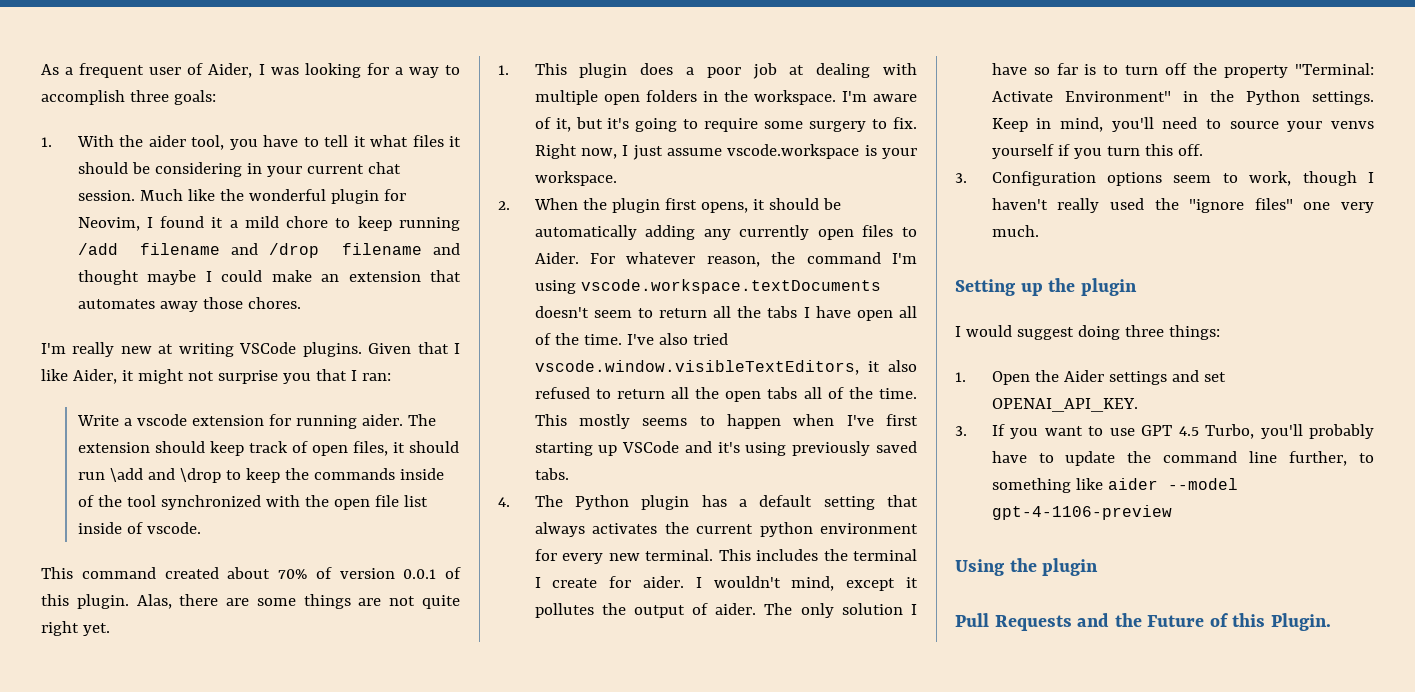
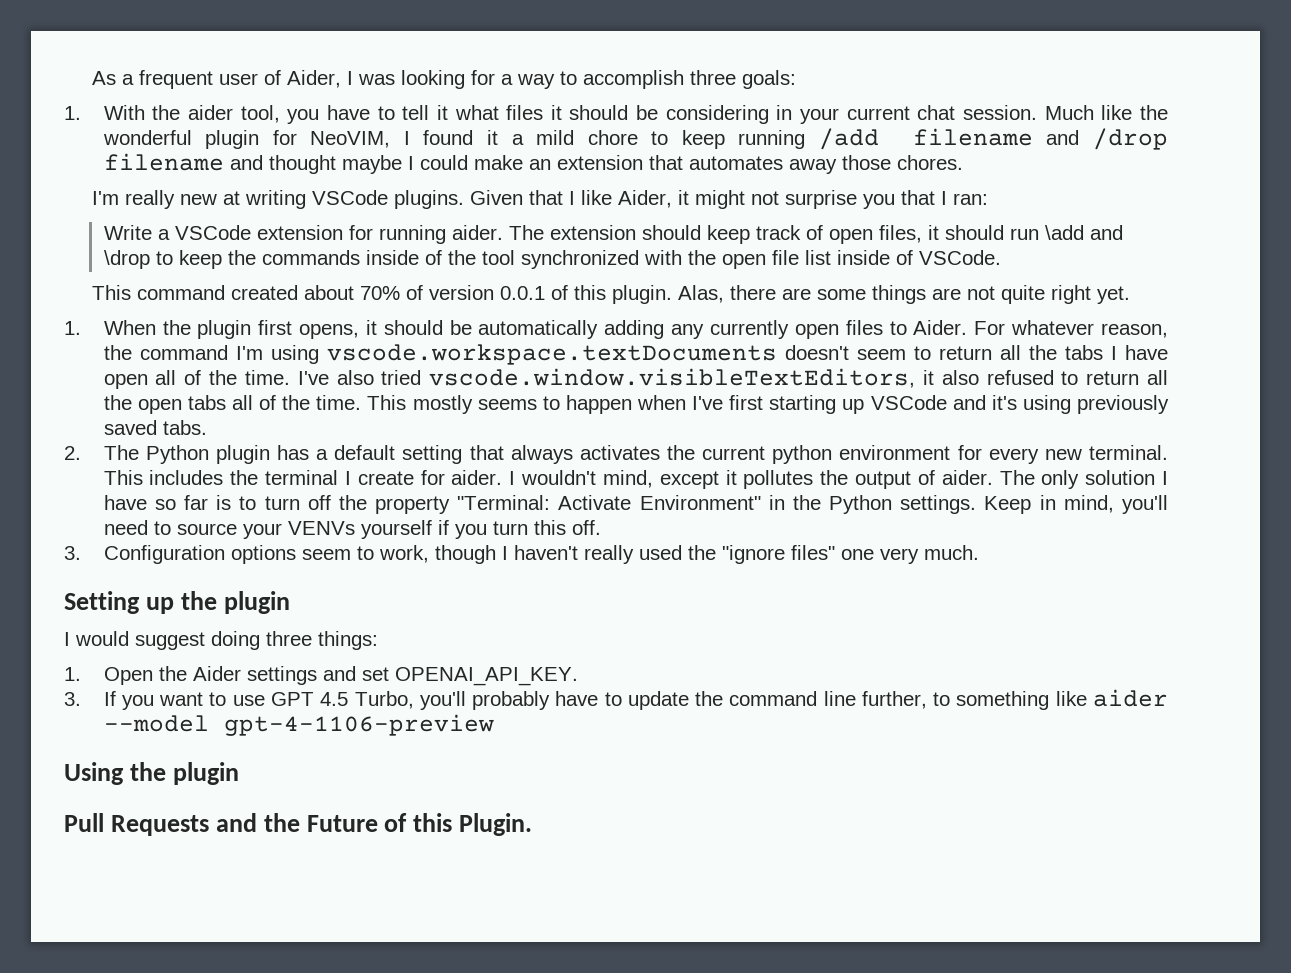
[77,217,140,231] Neovim, -> [310,131,391,148] NeoVIM,
[136,414,187,426] vscode -> [174,225,251,240] VSCode
[146,522,201,534] vscode. -> [918,250,1001,265] VSCode.
[534,63,917,79] [534,90,917,105] [534,117,917,132] [534,144,917,160] [534,171,617,186] [498,201,510,210] This plugin does a poor job at dealing with multiple open folders in the workspace. I'm aware of it, but it's going to require some surgery to fix. Right now, I just assume vscode.workspace is your workspace. // 2. -> (81, 328) none
[498,497,510,507] 4. -> [64,446,81,460] 2.
[1331,121,1374,129] venvs -> [287,521,355,535] VENVs

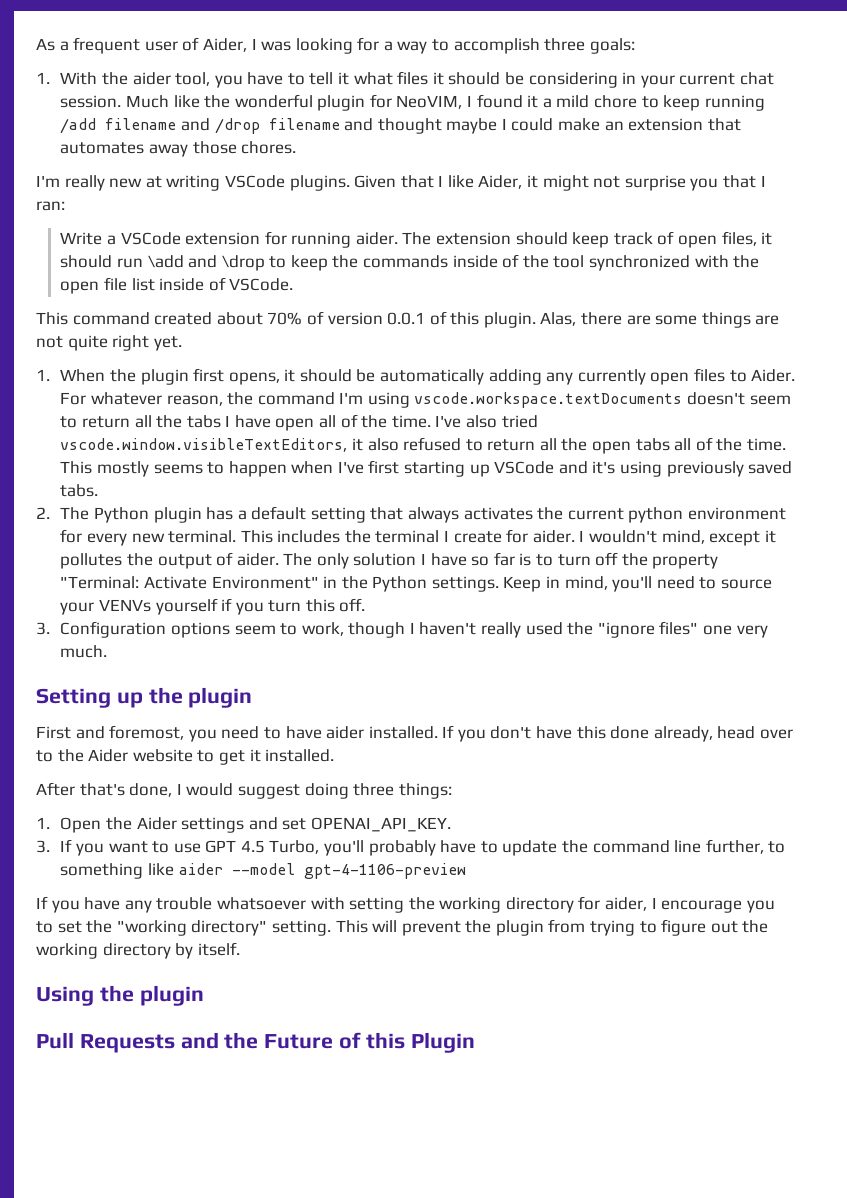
(290, 602) none -> [36,725,794,742] [36,749,335,765] [36,782,173,797] First and foremost, you need to have aider installed. If you don't have this done already, head over to the Aider website to get it installed. // After that's done,
(494, 725) none -> [36,896,775,913] [36,919,769,936] [36,942,240,959] // If you have any trouble whatsoever with setting the working directory for aider, I encourage you to set the "working directory" setting. This will prevent the plugin from trying to figure out the working directory by itself.
[459,813,533,836] Plugin. -> [410,1032,475,1053] Plugin

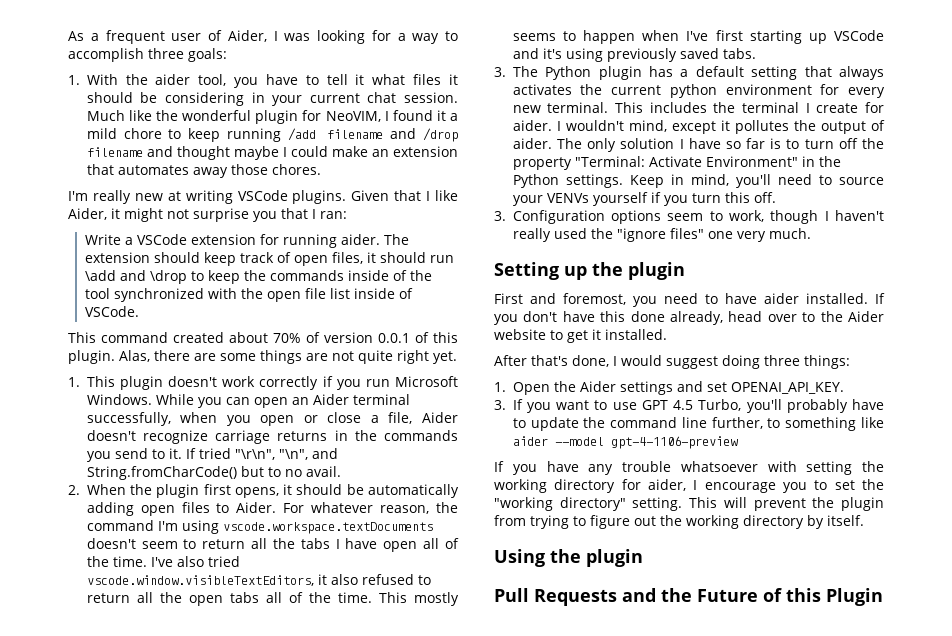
(50, 375) none -> [86,376,458,390] [86,394,410,408] [86,412,458,426] [86,430,458,444] [86,448,338,462] [86,466,341,480] [68,485,80,495] This plugin doesn't work correctly if you run Microsoft Windows. While you can open an Aider terminal successfully, when you open or close a file, Aider doesn't recognize carriage returns in the commands you send to it. If tried "\r\n", "\n", and String.fromCharCode() but to no avail. // 2.
[546,369,646,385] any currently -> (134, 509) none
[36,507,50,519] 2. -> [494,67,506,77] 3.

